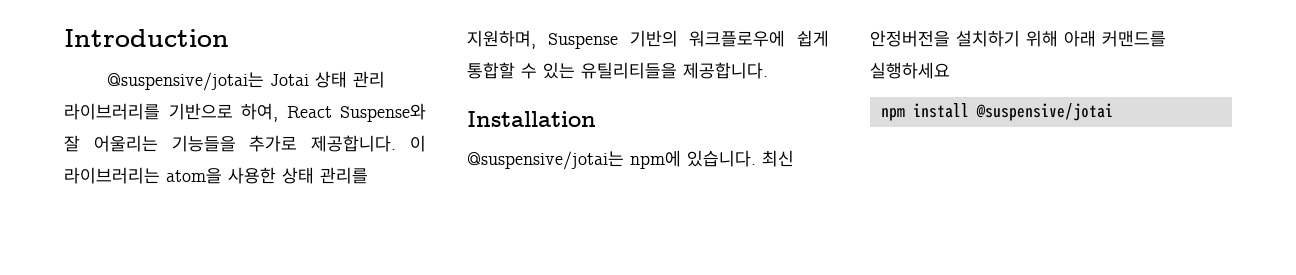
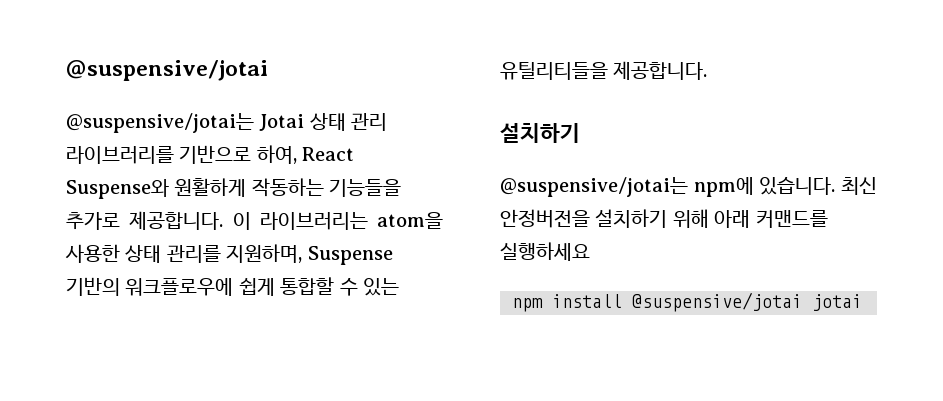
[64,29,229,47] Introduction -> [66,60,268,81] @suspensive/jotai
[64,135,158,152] 잘 어울리는 -> [174,178,324,197] 원활하게 작동하는
[467,111,596,127] Installation -> [500,123,580,143] 설치하기
(1113, 112) none -> [812,294,862,311] jotai

